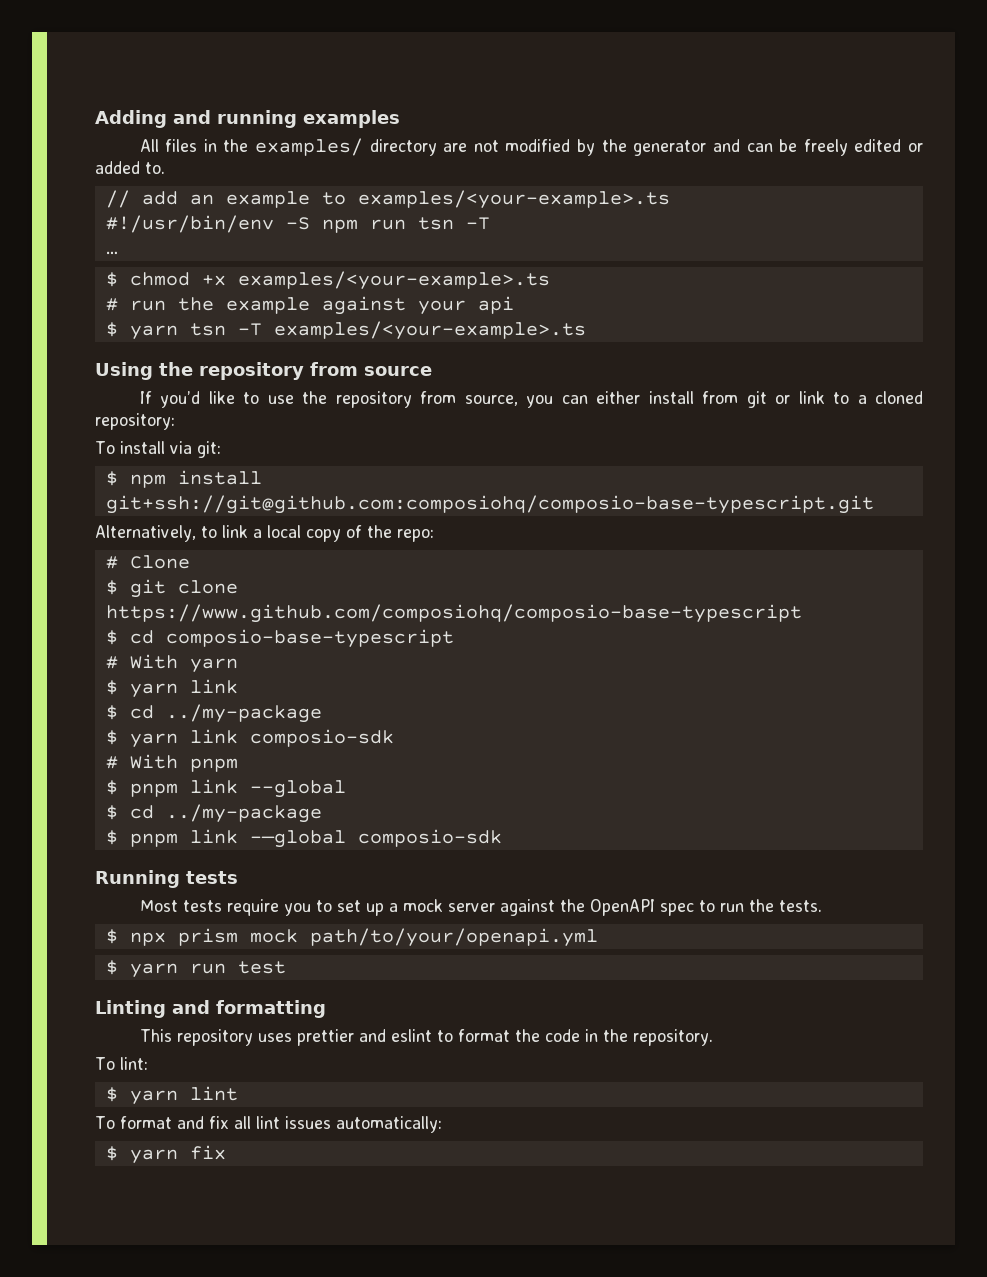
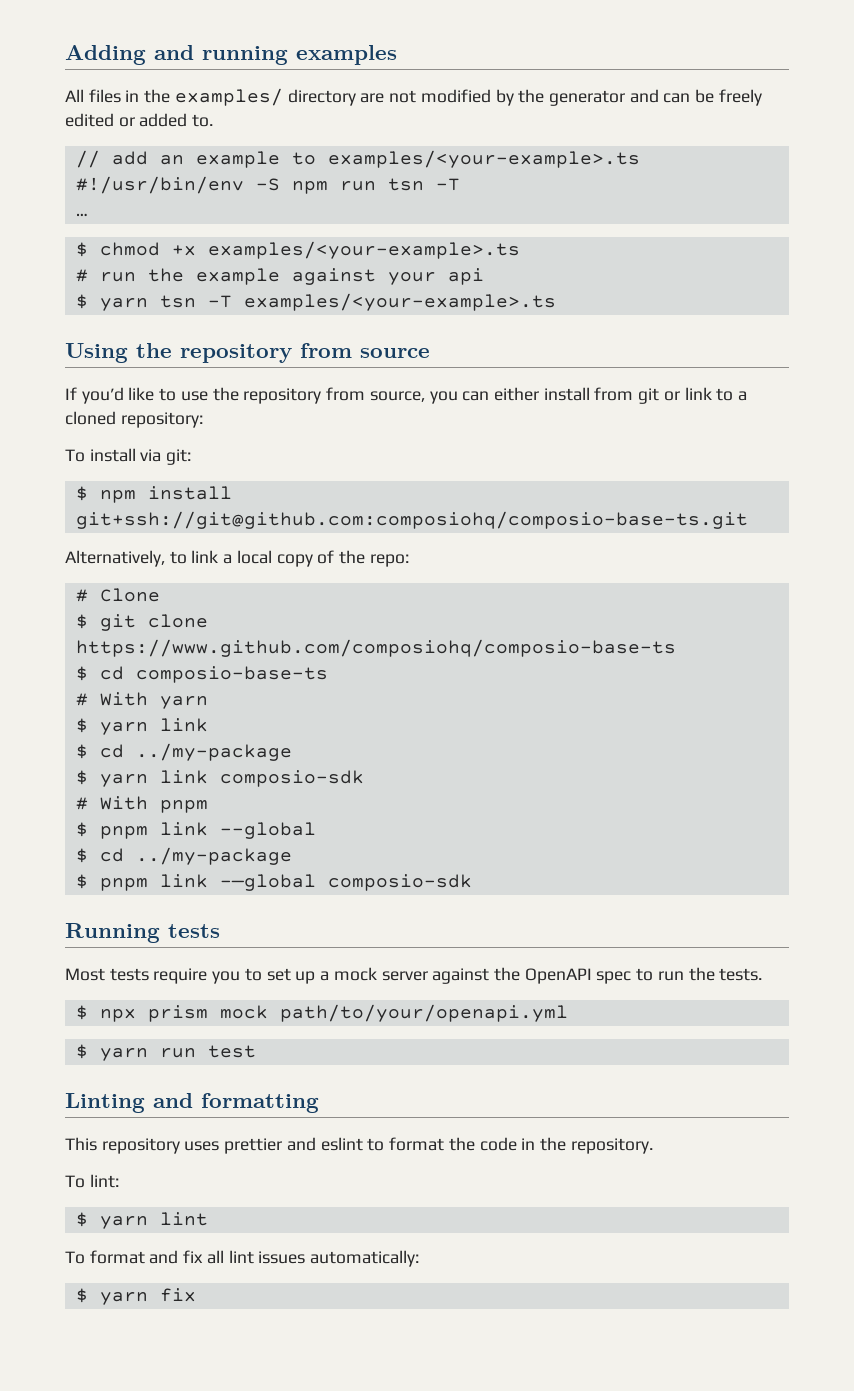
[105,495,874,514] git+ssh://git@github.com:composiohq/composio-base-typescript.git -> [75,511,748,529] git+ssh://git@github.com:composiohq/composio-base-ts.git
[105,604,802,623] [105,629,454,648] https://www.github.com/composiohq/composio-base-typescript // $ cd composio-base-typescript -> [75,639,676,657] [75,666,328,683] https://www.github.com/composiohq/composio-base-ts // $ cd composio-base-ts

